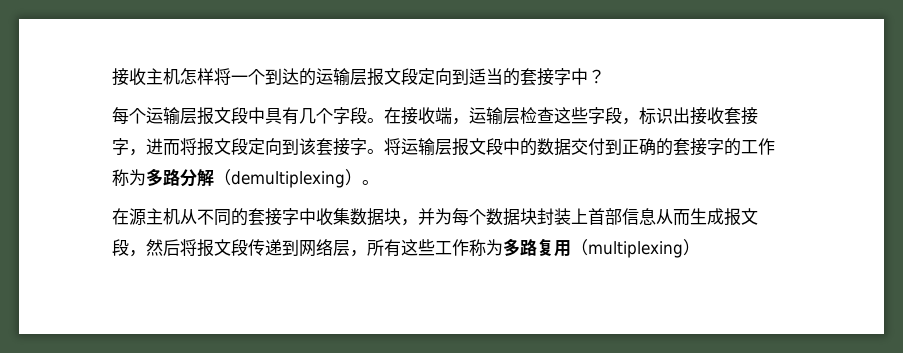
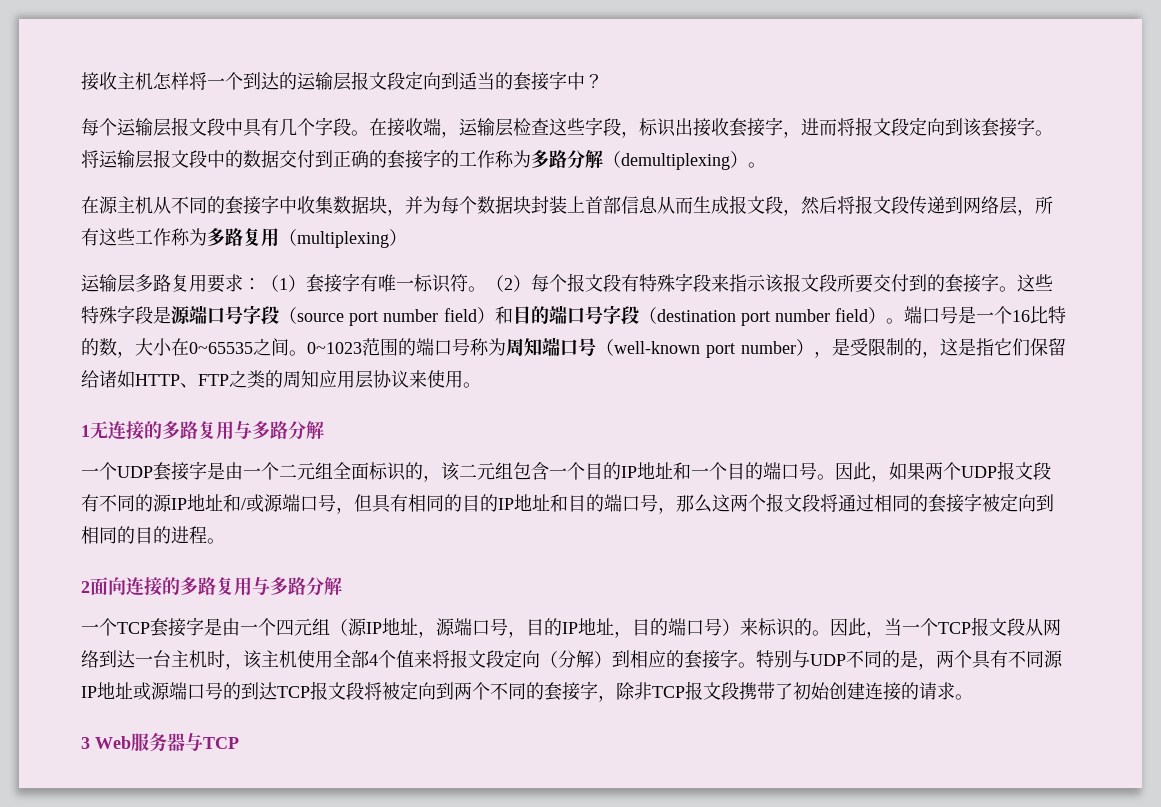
(700, 247) none -> [81,273,1053,293] [81,305,1066,326] [81,337,1066,358] [81,370,481,389] [81,421,324,440] [81,461,1051,482] [81,493,1054,514] [81,526,225,544] [81,577,342,596] [81,617,1061,638] [81,649,1063,670] [81,681,973,702] [81,733,239,752] // 运输层多路复用要求：（1）套接字有唯一标识符。（2）每个报文段有特殊字段来指示该报文段所要交付到的套接字。这些特殊字段是源端口号字段（source port number field）和目的端口号字段（destination port number field）。端口号是一个16比特的数，大小在0~65535之间。0~1023范围的端口号称为周知端口号（well-known port number），是受限制的，这是指它们保留给诸如HTTP、FTP之类的周知应用层协议来使用。 // 1无连接的多路复用与多路分解 // 一个UDP套接字是由一个二元组全面标识的，该二元组包含一个目的IP地址和一个目的端口号。因此，如果两个UDP报文段有不同的源IP地址和/或源端口号，但具有相同的目的IP地址和目的端口号，那么这两个报文段将通过相同的套接字被定向到相同的目的进程。 // 2面向连接的多路复用与多路分解 // 一个TCP套接字是由一个四元组（源IP地址，源端口号，目的IP地址，目的端口号）来标识的。因此，当一个TCP报文段从网络到达一台主机时，该主机使用全部4个值来将报文段定向（分解）到相应的套接字。特别与UDP不同的是，两个具有不同源IP地址或源端口号的到达TCP报文段将被定向到两个不同的套接字，除非TCP报文段携带了初始创建连接的请求。 // 3 Web服务器与TCP

